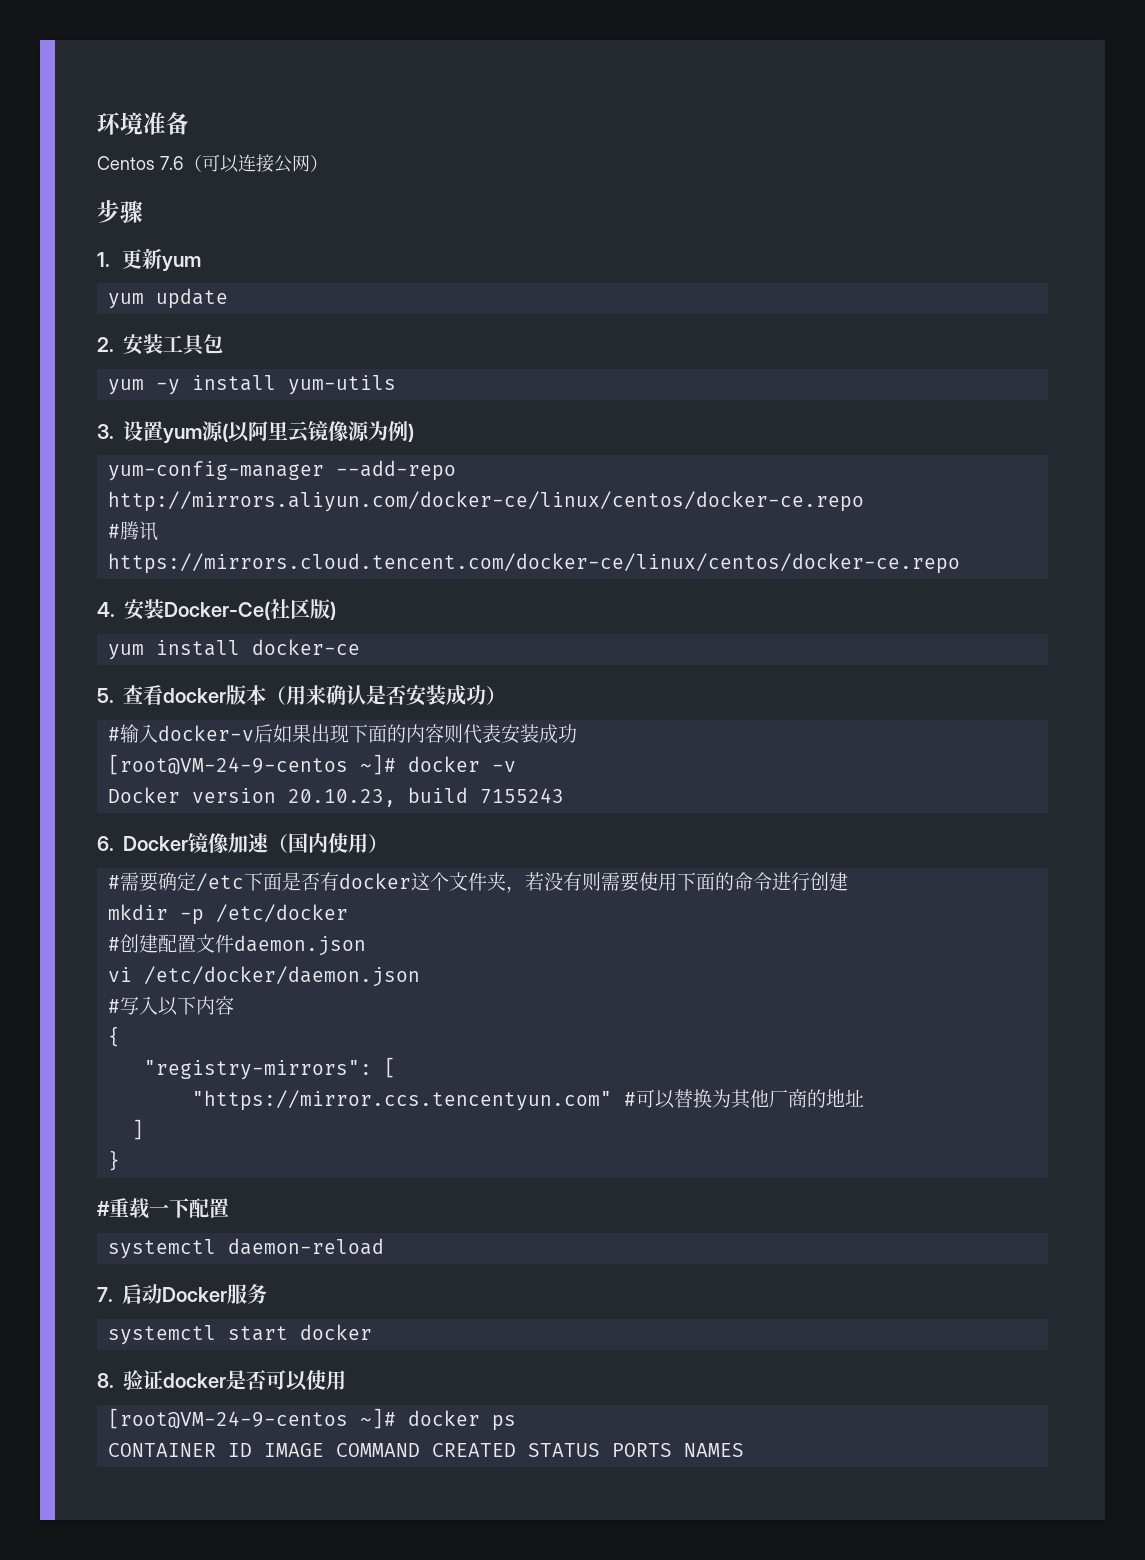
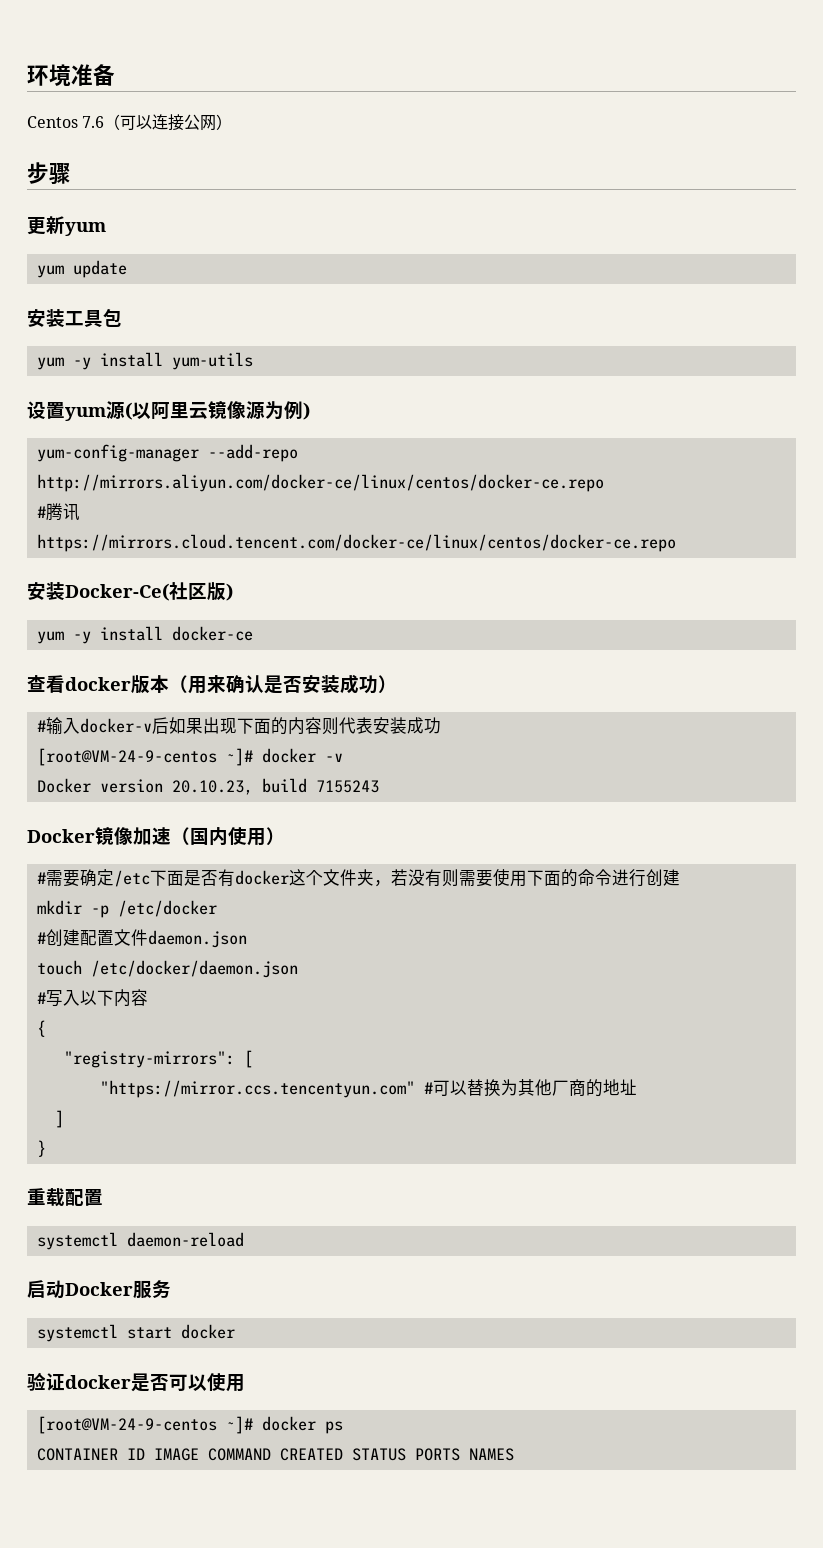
[97,252,110,267] 1. -> (71, 173) none
[97,337,114,352] 2. -> (127, 269) none
[97,424,114,439] 3. -> (253, 361) none
[97,602,115,617] 4. -> (676, 543) none
(144, 652) none -> [72,631,91,644] -y
[97,688,114,703] 5. -> (253, 633) none
[97,836,114,851] 6. -> (379, 786) none
[107,967,132,982] vi -> [36,960,82,975] touch
[97,1198,190,1219] #重载一下 -> [27,1188,65,1207] 重载
[97,1287,113,1302] 7. -> (244, 1239) none
[97,1373,114,1388] 8. -> (235, 1331) none

